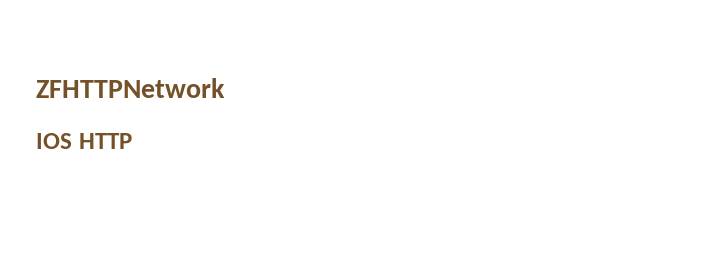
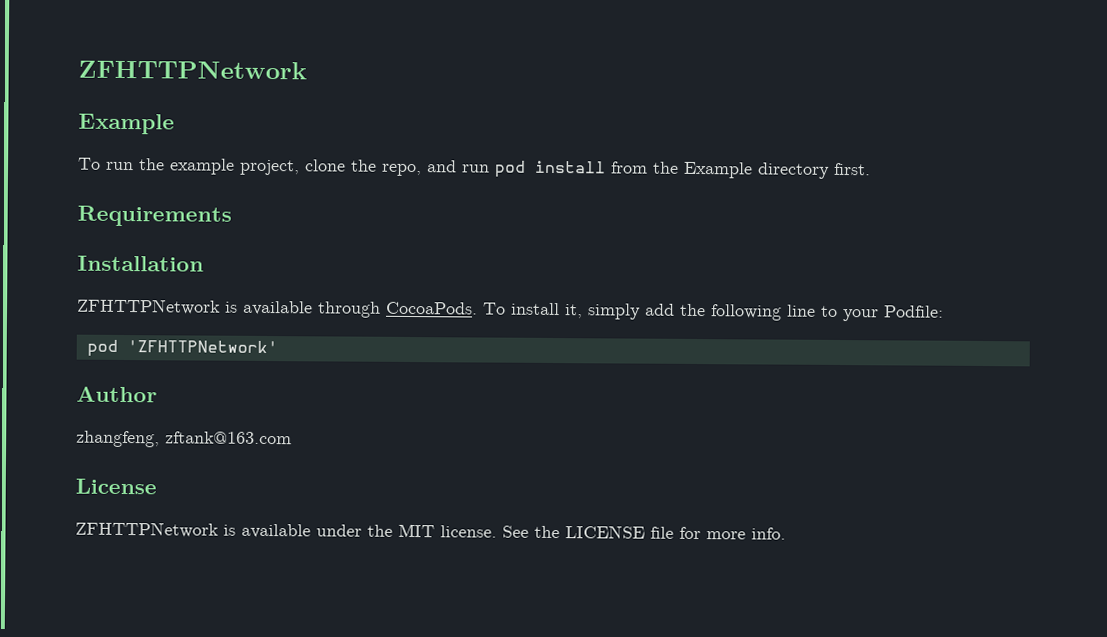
[36,133,132,149] IOS HTTP -> [78,113,175,135] [78,157,871,179] [77,205,232,227] [77,255,204,272] [77,298,944,322] [86,339,278,357] [76,386,157,403] [76,430,292,448] [75,478,157,495] [75,521,786,540] Example // To run the example project, clone the repo, and run pod install from the Example directory first. // Requirements // Installation // ZFHTTPNetwork is available through CocoaPods. To install it, simply add the following line to your Podfile: // pod 'ZFHTTPNetwork' // Author // zhangfeng, zftank@163.com // License // ZFHTTPNetwork is available under the MIT license. See the LICENSE file for more info.

